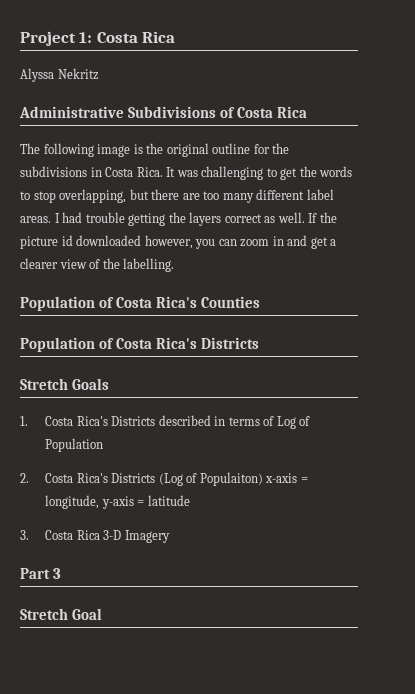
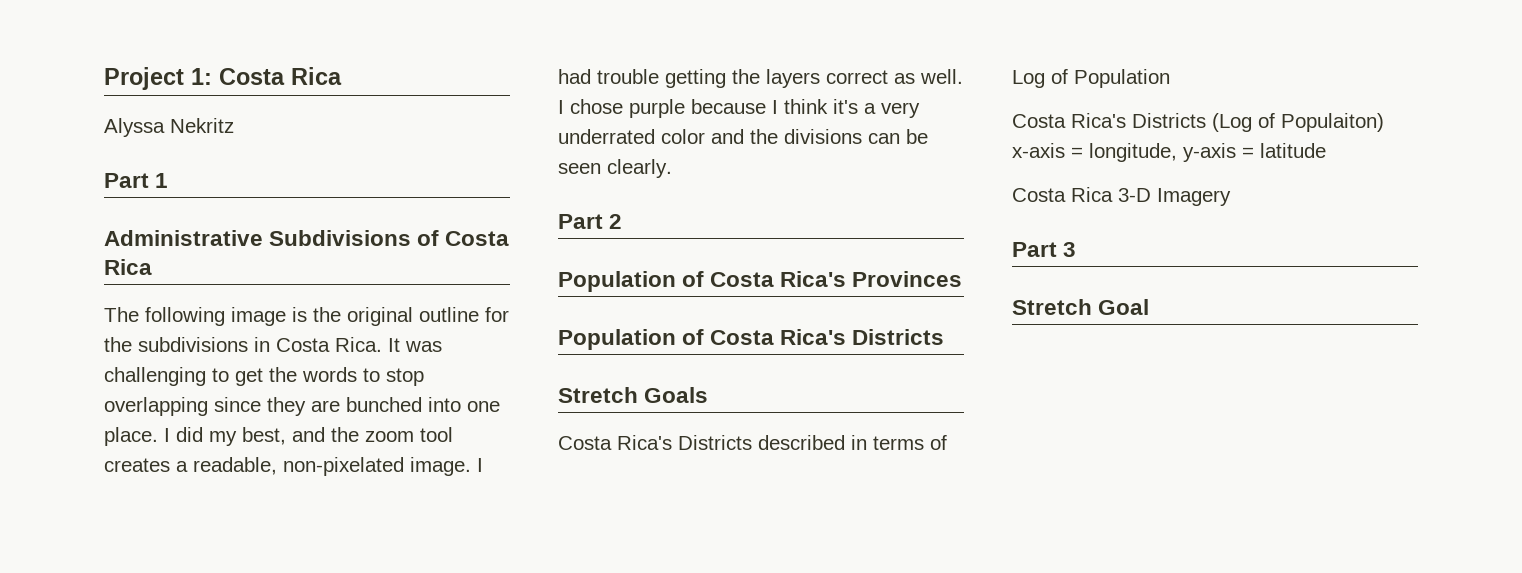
(99, 74) none -> [104,173,169,188] // Part 1
[59,189,334,203] [20,216,51,223] overlapping, but there are too many different label areas. -> [104,397,500,416] [104,427,453,446] [104,457,471,476] overlapping since they are bunched into one place. I did my best, and the zoom tool creates a readable, non-pixelated image.
[308,212,337,223] [20,235,337,249] [20,258,175,272] [20,296,261,311] If the picture id downloaded however, you can zoom in and get a clearer view of the labelling. // Population of Costa Rica's Counties -> [558,99,920,118] [558,129,928,144] [558,159,672,178] [558,214,623,229] [558,271,963,292] I chose purple because I think it's a very underrated color and the divisions can be seen clearly. // Part 2 // Population of Costa Rica's Provinces
[20,416,28,426] 1. -> (709, 395) none
[20,473,29,483] 2. -> (1170, 78) none
[20,530,29,540] 3. -> (1326, 150) none

